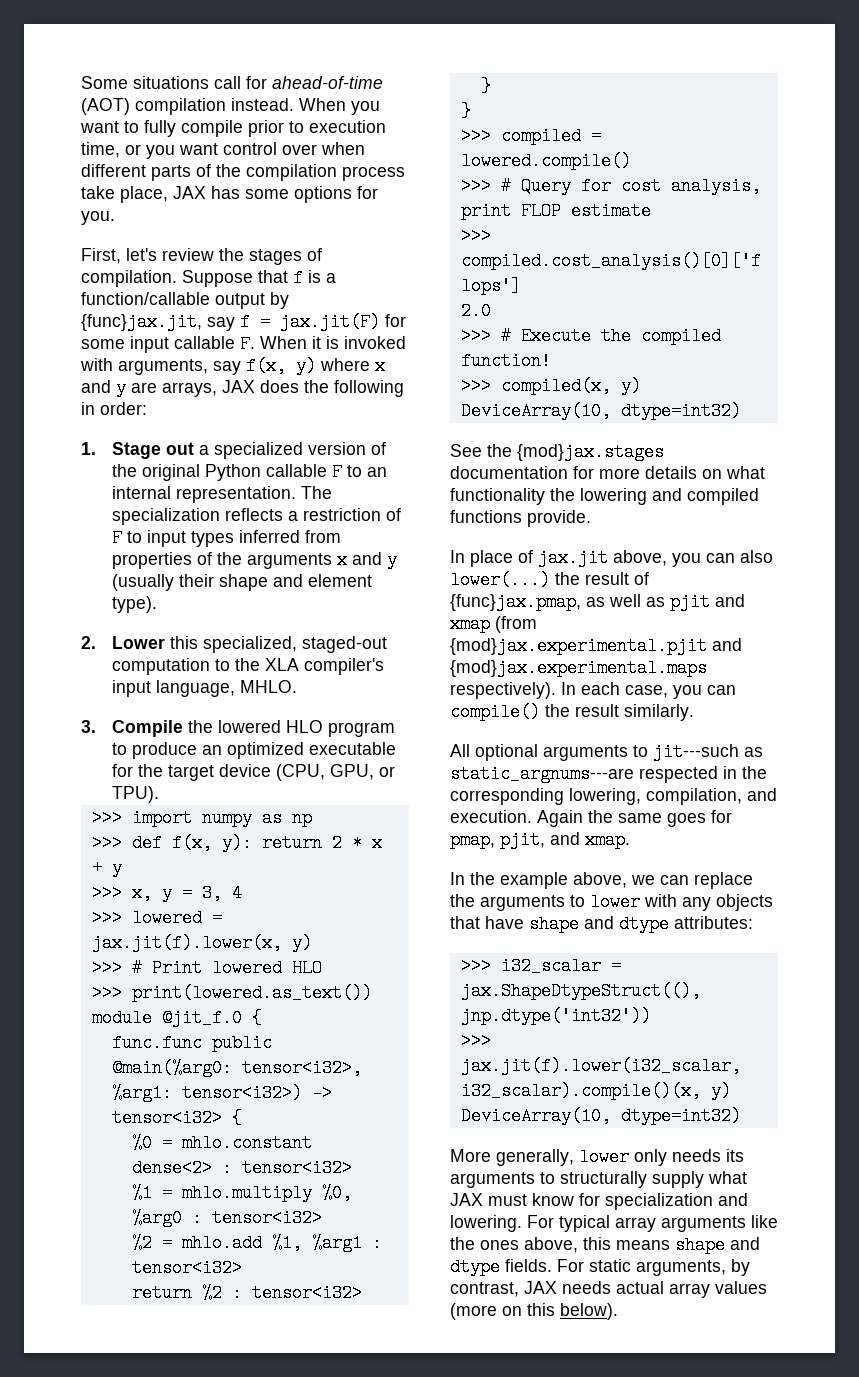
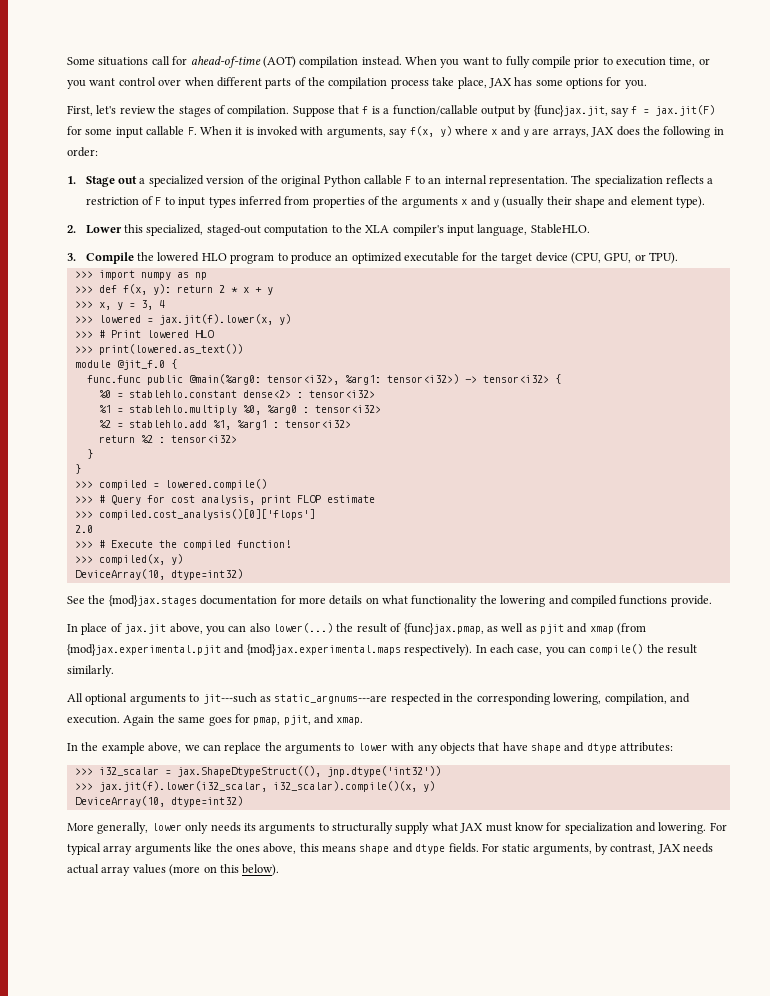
[239,680,297,693] MHLO. -> [530,224,590,234] StableHLO.
[181,1134,312,1152] mhlo.constant -> [128,390,237,398] stablehlo.constant
[181,1184,312,1202] mhlo.multiply -> [128,405,237,415] stablehlo.multiply
[181,1234,262,1252] mhlo.add -> [128,420,207,428] stablehlo.add

